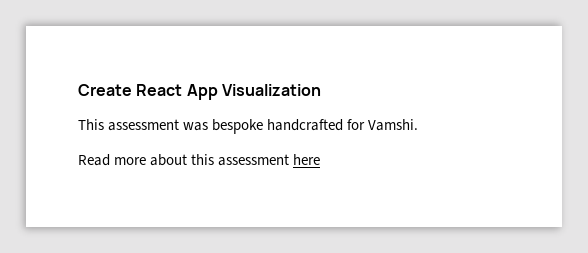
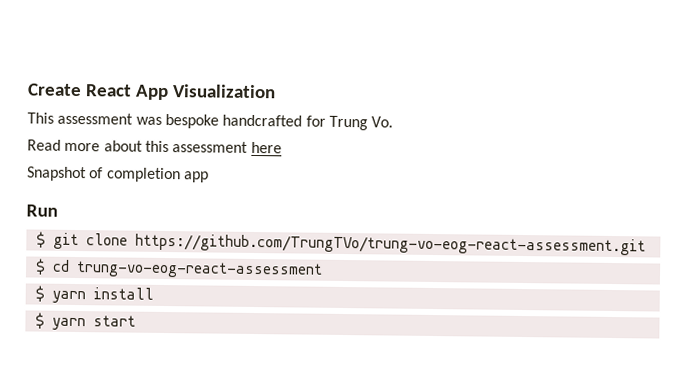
[368,119,419,131] Vamshi. -> [328,115,394,131] Trung Vo.
(321, 159) none -> [27,166,209,183] [26,204,58,217] [35,231,646,256] [34,258,323,279] [34,285,154,304] [34,312,136,331] // Snapshot of completion app // Run // $ git clone https://github.com/TrungTVo/trung-vo-eog-react-assessment.git // $ cd trung-vo-eog-react-assessment // $ yarn install // $ yarn start

